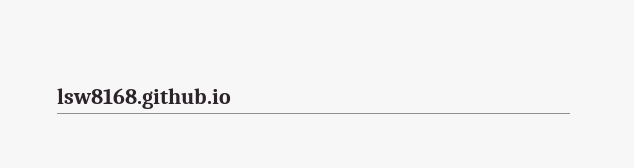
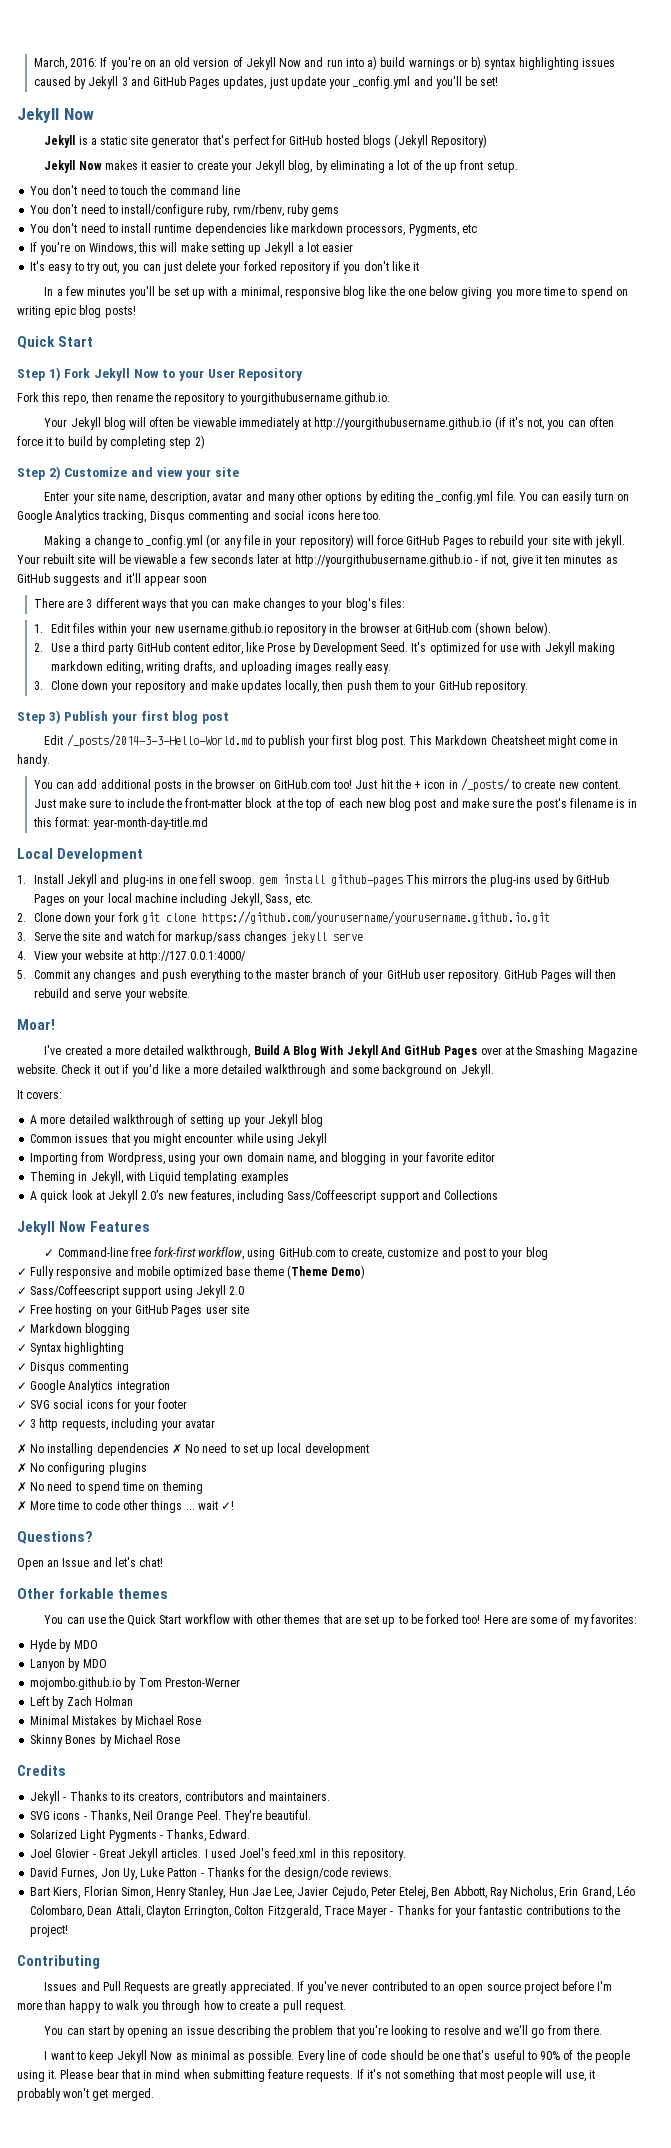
[57,88,231,109] lsw8168.github.io -> [33,56,615,70] [33,76,499,89] [17,108,94,123] [44,134,488,148] [44,160,518,173] [30,185,240,195] [30,204,340,217] [30,223,477,236] [30,242,354,255] [30,261,420,274] [44,286,628,299] [17,305,136,318] [17,336,94,349] [17,367,304,381] [17,392,390,405] [44,416,614,430] [17,435,205,449] [17,466,239,480] [44,491,629,504] [17,510,382,523] [44,534,626,548] [17,554,618,567] [17,573,208,586] [33,598,405,611] [33,622,551,636] [33,642,615,655] [50,661,392,674] [33,680,528,693] [17,710,229,724] [44,734,619,748] [17,754,50,767] [33,778,621,792] [33,798,638,811] [32,817,209,830] [17,848,144,862] [17,874,610,887] [33,893,313,906] [17,911,550,925] [17,931,363,944] [17,950,246,963] [17,969,617,982] [33,988,190,1001] [17,1019,55,1030] [44,1045,637,1058] [17,1064,494,1077] [17,1090,63,1099] [30,1114,324,1127] [30,1133,328,1146] [30,1152,496,1165] [30,1171,289,1184] [30,1190,499,1203] [17,1221,151,1235] [44,1247,548,1260] [17,1265,366,1279] [17,1285,245,1298] [17,1304,249,1317] [17,1323,131,1336] [17,1342,125,1355] [17,1362,130,1374] [17,1380,170,1393] [17,1399,188,1412] [17,1418,216,1431] [17,1443,369,1456] [17,1462,147,1475] [17,1481,203,1494] [17,1500,235,1513] [17,1531,93,1544] [17,1557,164,1570] [17,1588,169,1599] [44,1614,637,1627] [30,1639,98,1652] [30,1658,107,1671] [30,1677,240,1690] [30,1696,133,1709] [30,1715,202,1728] [30,1734,181,1747] [17,1765,66,1776] [30,1791,331,1804] [30,1810,312,1823] [30,1829,251,1842] [30,1848,407,1861] [30,1867,392,1880] [30,1885,635,1899] [30,1905,621,1918] [30,1925,69,1937] [17,1955,100,1969] [44,1981,613,1994] [17,2000,346,2013] [44,2025,602,2038] [44,2050,630,2063] [17,2069,595,2082] [17,2088,154,2101] March, 2016: If you're on an old version of Jekyll Now and run into a) build warnings or b) syntax highlighting issues caused by Jekyll 3 and GitHub Pages updates, just update your _config.yml and you'll be set! // Jekyll Now // Jekyll is a static site generator that's perfect for GitHub hosted blogs (Jekyll Repository) // Jekyll Now makes it easier to create your Jekyll blog, by eliminating a lot of the up front setup. // You don't need to touch the command line // You don't need to install/configure ruby, rvm/rbenv, ruby gems // You don't need to install runtime dependencies like markdown processors, Pygments, etc // If you're on Windows, this will make setting up Jekyll a lot easier // It's easy to try out, you can just delete your forked repository if you don't like it // In a few minutes you'll be set up with a minimal, responsive blog like the one below giving you more time to spend on writing epic blog posts! // Quick Start // Step 1) Fork Jekyll Now to your User Repository // Fork this repo, then rename the repository to yourgithubusername.github.io. // Your Jekyll blog will often be viewable immediately at http://yourgithubusername.github.io (if it's not, you can often force it to build by completing step 2) // Step 2) Customize and view your site // Enter your site name, description, avatar and many other options by editing the _config.yml file. You can easily turn on Google Analytics tracking, Disqus commenting and social icons here too. // Making a change to _config.yml (or any file in your repository) will force GitHub Pages to rebuild your site with jekyll. Your rebuilt site will be viewable a few seconds later at http://yourgithubusername.github.io - if not, give it ten minutes as GitHub suggests and it'll appear soon // There are 3 different ways that you can make changes to your blog's files: // 1. Edit files within your new username.github.io repository in the browser at GitHub.com (shown below). // 2. Use a third party GitHub content editor, like Prose by Development Seed. It's optimized for use with Jekyll making markdown editing, writing drafts, and uploading images really easy. // 3. Clone down your repository and make updates locally, then push them to your GitHub repository. // Step 3) Publish your first blog post // Edit /_posts/2014-3-3-Hello-World.md to publish your first blog post. This Markdown Cheatsheet might come in handy. // You can add additional posts in the browser on GitHub.com too! Just hit the + icon in /_posts/ to create new content. Just make sure to include the front-matter block at the top of each new blog post and make sure the post's filename is in this format: year-month-day-title.md // Local Development // 1. Install Jekyll and plug-ins in one fell swoop. gem install github-pages This mirrors the plug-ins used by GitHub Pages on your local machine including Jekyll, Sass, etc. // 2. Clone down your fork git clone https://github.com/yourusername/yourusername.github.io.git // 3. Serve the site and watch for markup/sass changes jekyll serve // 4. View your website at http://127.0.0.1:4000/ // 5. Commit any changes and push everything to the master branch of your GitHub user repository. GitHub Pages will then rebuild and serve your website. // Moar! // I've created a more detailed walkthrough, Build A Blog With Jekyll And GitHub Pages over at the Smashing Magazine website. Check it out if you'd like a more detailed walkthrough and some background on Jekyll. // It covers: // A more detailed walkthrough of setting up your Jekyll blog // Common issues that you might encounter while using Jekyll // Importing from Wordpress, using your own domain name, and blogging in your favorite editor // Theming in Jekyll, with Liquid templating examples // A quick look at Jekyll 2.0’s new features, including Sass/Coffeescript support and Collections // Jekyll Now Features // ✓ Command-line free fork-first workflow, using GitHub.com to create, customize and post to your blog // ✓ Fully responsive and mobile optimized base theme (Theme Demo) // ✓ Sass/Coffeescript support using Jekyll 2.0 // ✓ Free hosting on your GitHub Pages user site // ✓ Markdown blogging // ✓ Syntax highlighting // ✓ Disqus commenting // ✓ Google Analytics integration // ✓ SVG social icons for your footer // ✓ 3 http requests, including your avatar // ✗ No installing dependencies ✗ No need to set up local development // ✗ No configuring plugins // ✗ No need to spend time on theming // ✗ More time to code other things ... wait ✓! // Questions? // Open an Issue and let's chat! // Other forkable themes // You can use the Quick Start workflow with other themes that are set up to be forked too! Here are some of my favorites: // Hyde by MDO // Lanyon by MDO // mojombo.github.io by Tom Preston-Werner // Left by Zach Holman // Minimal Mistakes by Michael Rose // Skinny Bones by Michael Rose // Credits // Jekyll - Thanks to its creators, contributors and maintainers. // SVG icons - Thanks, Neil Orange Peel. They're beautiful. // Solarized Light Pygments - Thanks, Edward. // Joel Glovier - Great Jekyll articles. I used Joel's feed.xml in this repository. // David Furnes, Jon Uy, Luke Patton - Thanks for the design/code reviews. // Bart Kiers, Florian Simon, Henry Stanley, Hun Jae Lee, Javier Cejudo, Peter Etelej, Ben Abbott, Ray Nicholus, Erin Grand, Léo Colombaro, Dean Attali, Clayton Errington, Colton Fitzgerald, Trace Mayer - Thanks for your fantastic contributions to the project! // Contributing // Issues and Pull Requests are greatly appreciated. If you've never contributed to an open source project before I'm more than happy to walk you through how to create a pull request. // You can start by opening an issue describing the problem that you're looking to resolve and we'll go from there. // I want to keep Jekyll Now as minimal as possible. Every line of code should be one that's useful to 90% of the people using it. Please bear that in mind when submitting feature requests. If it's not something that most people will use, it probably won't get merged.

